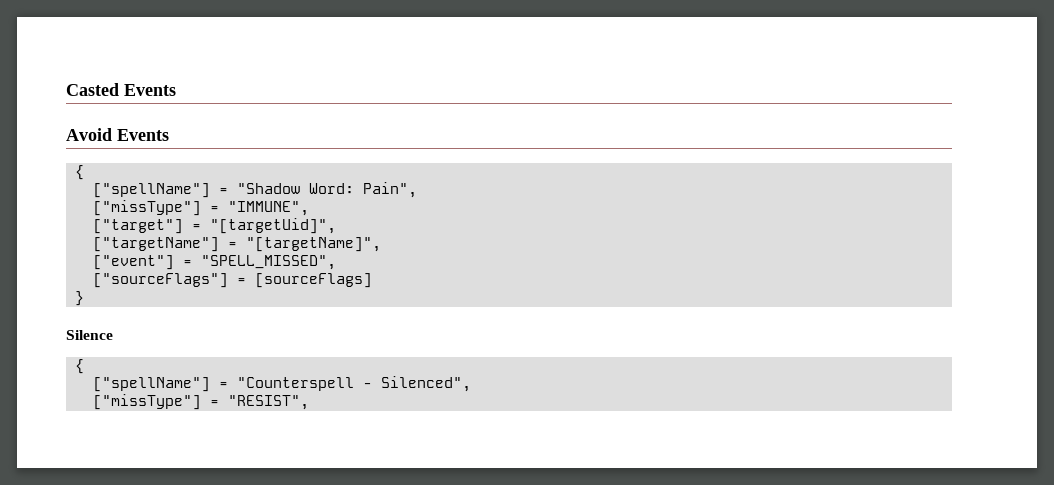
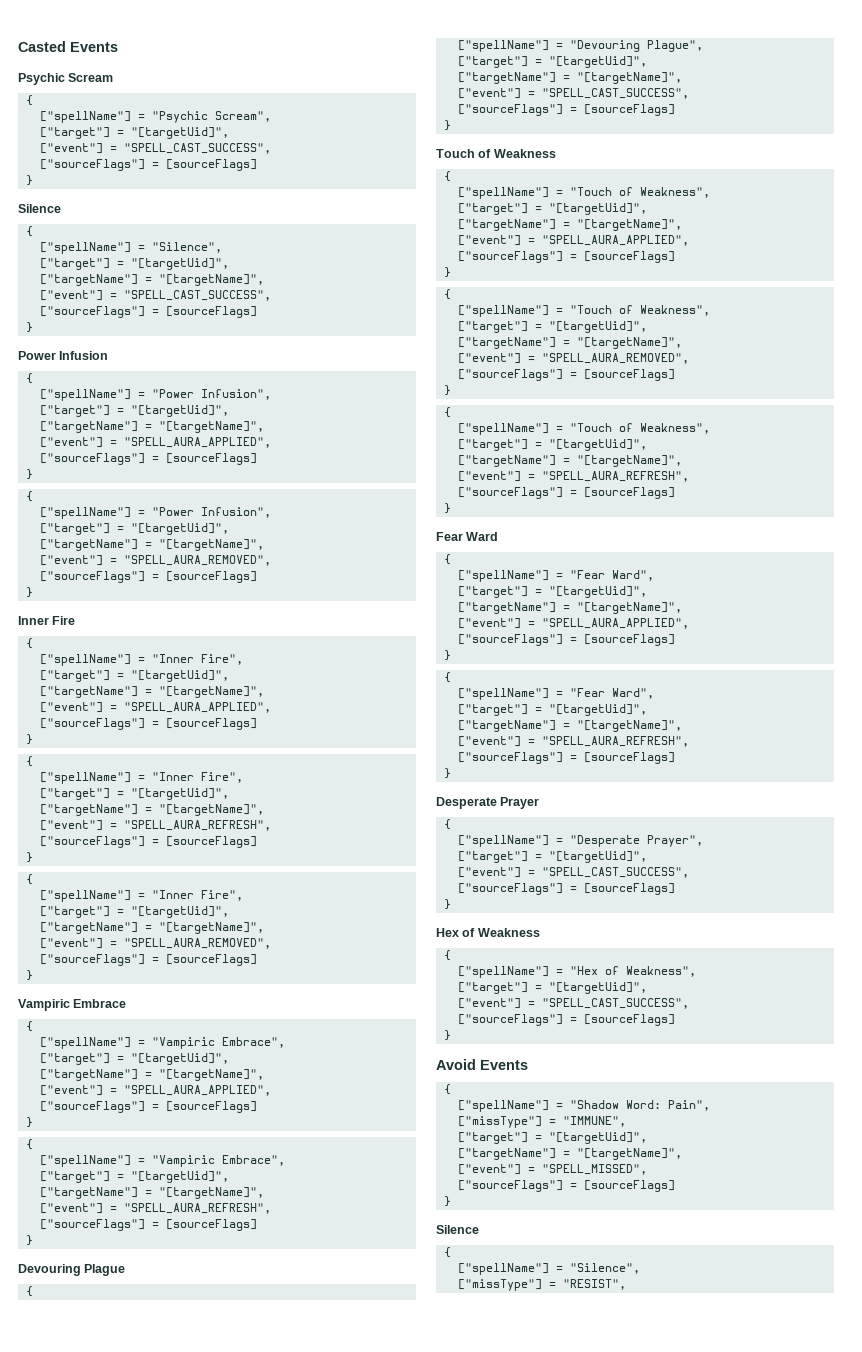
(176, 90) none -> [18,73,114,85] [25,95,33,106] [39,111,271,123] [39,127,229,139] [39,143,271,154] [39,159,257,171] [25,175,33,186] [18,204,61,213] [25,226,33,237] [39,242,222,254] [39,258,229,270] [39,274,264,286] [39,290,271,301] [39,306,257,318] [25,322,33,333] [18,351,109,360] [25,373,33,384] [39,389,271,401] [39,405,229,417] [39,421,264,433] [39,437,271,448] [39,453,257,465] [25,469,33,480] [25,491,33,502] [39,507,271,519] [39,523,229,535] [39,539,264,551] [39,555,271,566] [39,571,257,583] [25,587,33,598] [18,616,76,625] [25,638,33,649] [39,654,243,666] [39,670,229,682] [39,686,264,698] [39,702,271,713] [39,718,257,730] [25,734,33,745] [25,756,33,767] [39,772,243,784] [39,788,229,800] [39,804,264,816] [39,820,271,831] [39,836,257,848] [25,852,33,863] [25,874,33,885] [39,890,243,902] [39,906,229,918] [39,922,264,934] [39,938,271,949] [39,954,257,966] [25,970,33,981] [18,999,127,1011] [25,1021,33,1032] [39,1037,285,1049] [39,1053,229,1065] [39,1069,264,1081] [39,1085,271,1096] [39,1101,257,1113] [25,1117,33,1128] [25,1139,33,1150] [39,1155,285,1167] [39,1171,229,1183] [39,1187,264,1199] [39,1203,271,1214] [39,1219,257,1231] [25,1235,33,1246] [18,1264,126,1276] [25,1286,33,1297] [457,40,703,52] [457,56,647,68] [457,72,682,84] [457,88,689,99] [457,104,675,116] [443,120,451,131] [436,149,556,158] [443,171,451,182] [457,187,710,199] [457,203,647,215] [457,219,682,231] [457,235,689,246] [457,251,675,263] [443,267,451,278] [443,289,451,300] [457,305,710,317] [457,321,647,333] [457,337,682,349] [457,353,689,364] [457,369,675,381] [443,385,451,396] [443,407,451,418] [457,423,710,435] [457,439,647,451] [457,455,682,467] [457,471,689,482] [457,487,675,499] [443,503,451,514] [436,532,499,541] [443,554,451,565] [457,570,654,582] [457,586,647,598] [457,602,682,614] [457,618,689,629] [457,634,675,646] [443,650,451,661] [443,672,451,683] [457,688,654,700] [457,704,647,716] [457,720,682,732] [457,736,689,747] [457,752,675,764] [443,768,451,779] [436,797,540,809] [443,819,451,830] [457,835,703,847] [457,851,647,863] [457,867,689,878] [457,883,675,895] [443,899,451,910] [436,928,540,937] [443,950,451,961] [457,966,696,978] [457,982,647,994] [457,998,689,1009] [457,1014,675,1026] [443,1030,451,1041] // Psychic Scream // { // ["spellName"] = "Psychic Scream", // ["target"] = "[targetUid]", // ["event"] = "SPELL_CAST_SUCCESS", // ["sourceFlags"] = [sourceFlags] // } // Silence // { // ["spellName"] = "Silence", // ["target"] = "[targetUid]", // ["targetName"] = "[targetName]", // ["event"] = "SPELL_CAST_SUCCESS", // ["sourceFlags"] = [sourceFlags] // } // Power Infusion // { // ["spellName"] = "Power Infusion", // ["target"] = "[targetUid]", // ["targetName"] = "[targetName]", // ["event"] = "SPELL_AURA_APPLIED", // ["sourceFlags"] = [sourceFlags] // } // { // ["spellName"] = "Power Infusion", // ["target"] = "[targetUid]", // ["targetName"] = "[targetName]", // ["event"] = "SPELL_AURA_REMOVED", // ["sourceFlags"] = [sourceFlags] // } // Inner Fire // { // ["spellName"] = "Inner Fire", // ["target"] = "[targetUid]", // ["targetName"] = "[targetName]", // ["event"] = "SPELL_AURA_APPLIED", // ["sourceFlags"] = [sourceFlags] // } // { // ["spellName"] = "Inner Fire", // ["target"] = "[targetUid]", // ["targetName"] = "[targetName]", // ["event"] = "SPELL_AURA_REFRESH", // ["sourceFlags"] = [sourceFlags] // } // { // ["spellName"] = "Inner Fire", // ["target"] = "[targetUid]", // ["targetName"] = "[targetName]", // ["event"] = "SPELL_AURA_REMOVED", // ["sourceFlags"] = [sourceFlags] // } // Vampiric Embrace // { // ["spellName"] = "Vampiric Embrace", // ["target"] = "[targetUid]", // ["targetName"] = "[targetName]", // ["event"] = "SPELL_AURA_APPLIED", // ["sourceFlags"] = [sourceFlags] // } // { // ["spellName"] = "Vampiric Embrace", // ["target"] = "[targetUid]", // ["targetName"] = "[targetName]", // ["event"] = "SPELL_AURA_REFRESH", // ["sourceFlags"] = [sourceFlags] // } // Devouring Plague // { // ["spellName"] = "Devouring Plague", // ["target"] = "[targetUid]", // ["targetName"] = "[targetName]", // ["event"] = "SPELL_CAST_SUCCESS", // ["sourceFlags"] = [sourceFlags] // } // Touch of Weakness // { // ["spellName"] = "Touch of Weakness", // ["target"] = "[targetUid]", // ["targetName"] = "[targetName]", // ["event"] = "SPELL_AURA_APPLIED", // ["sourceFlags"] = [sourceFlags] // } // { // ["spellName"] = "Touch of Weakness", // ["target"] = "[targetUid]", // ["targetName"] = "[targetName]", // ["event"] = "SPELL_AURA_REMOVED", // ["sourceFlags"] = [sourceFlags] // } // { // ["spellName"] = "Touch of Weakness", // ["target"] = "[targetUid]", // ["targetName"] = "[targetName]", // ["event"] = "SPELL_AURA_REFRESH", // ["sourceFlags"] = [sourceFlags] // } // Fear Ward // { // ["spellName"] = "Fear Ward", // ["target"] = "[targetUid]", // ["targetName"] = "[targetName]", // ["event"] = "SPELL_AURA_APPLIED", // ["sourceFlags"] = [sourceFlags] // } // { // ["spellName"] = "Fear Ward", // ["target"] = "[targetUid]", // ["targetName"] = "[targetName]", // ["event"] = "SPELL_AURA_REFRESH", // ["sourceFlags"] = [sourceFlags] // } // Desperate Prayer // { // ["spellName"] = "Desperate Prayer", // ["target"] = "[targetUid]", // ["event"] = "SPELL_CAST_SUCCESS", // ["sourceFlags"] = [sourceFlags] // } // Hex of Weakness // { // ["spellName"] = "Hex of Weakness", // ["target"] = "[targetUid]", // ["event"] = "SPELL_CAST_SUCCESS", // ["sourceFlags"] = [sourceFlags] // }
[237,376,472,392] "Counterspell - Silenced", -> [569,1263,640,1274] "Silence",

